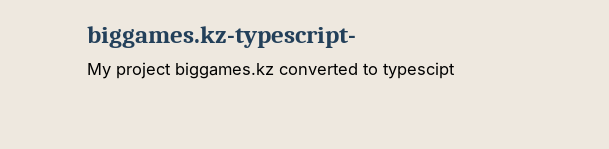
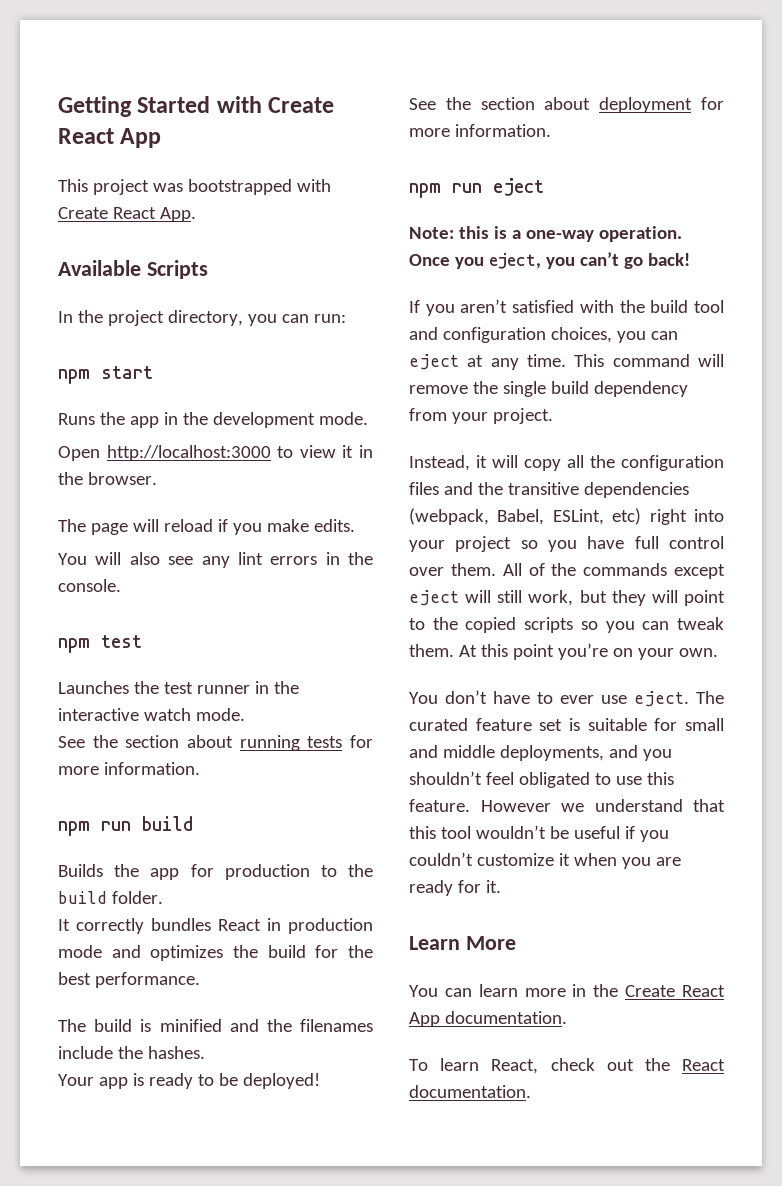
[87,26,356,48] [87,62,455,79] biggames.kz-typescript- // My project biggames.kz converted to typescipt -> [58,96,335,117] [58,128,162,148] [58,179,331,195] [58,207,196,222] [58,260,208,279] [58,310,346,326] [58,366,153,384] [58,412,368,428] [58,445,373,461] [58,472,157,485] [58,519,355,535] [58,552,373,568] [58,579,121,592] [58,635,142,653] [58,681,299,694] [58,708,245,721] [58,735,373,751] [58,762,200,775] [58,816,193,836] [58,864,373,880] [58,891,163,904] [58,918,373,934] [58,945,373,961] [58,972,200,988] [58,1019,373,1032] [58,1046,205,1059] [58,1073,320,1089] [409,97,724,113] [409,124,551,137] [409,178,544,198] [409,226,682,242] [409,252,690,269] [409,299,724,316] [409,327,678,343] [409,354,724,370] [409,381,688,397] [409,408,553,424] [409,455,724,471] [409,482,689,498] [409,508,724,525] [409,536,724,552] [409,563,725,579] [409,590,725,606] [409,617,724,633] [409,643,718,660] [409,690,724,707] [409,718,724,731] [409,745,672,761] [409,771,674,788] [409,799,725,812] [409,825,669,842] [409,852,681,869] [409,880,501,896] [409,936,516,950] [409,984,725,997] [409,1011,567,1027] [409,1058,725,1074] [409,1085,531,1098] Getting Started with Create React App // This project was bootstrapped with Create React App. // Available Scripts // In the project directory, you can run: // npm start // Runs the app in the development mode. // Open http://localhost:3000 to view it in the browser. // The page will reload if you make edits. // You will also see any lint errors in the console. // npm test // Launches the test runner in the interactive watch mode. // See the section about running tests for more information. // npm run build // Builds the app for production to the build folder. // It correctly bundles React in production mode and optimizes the build for the best performance. // The build is minified and the filenames include the hashes. // Your app is ready to be deployed! // See the section about deployment for more information. // npm run eject // Note: this is a one-way operation. Once you eject, you can’t go back! // If you aren’t satisfied with the build tool and configuration choices, you can eject at any time. This command will remove the single build dependency from your project. // Instead, it will copy all the configuration files and the transitive dependencies (webpack, Babel, ESLint, etc) right into your project so you have full control over them. All of the commands except eject will still work, but they will point to the copied scripts so you can tweak them. At this point you’re on your own. // You don’t have to ever use eject. The curated feature set is suitable for small and middle deployments, and you shouldn’t feel obligated to use this feature. However we understand that this tool wouldn’t be useful if you couldn’t customize it when you are ready for it. // Learn More // You can learn more in the Create React App documentation. // To learn React, check out the React documentation.

